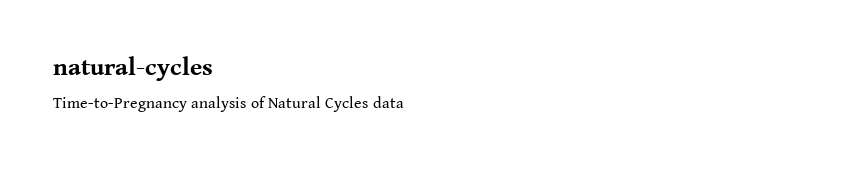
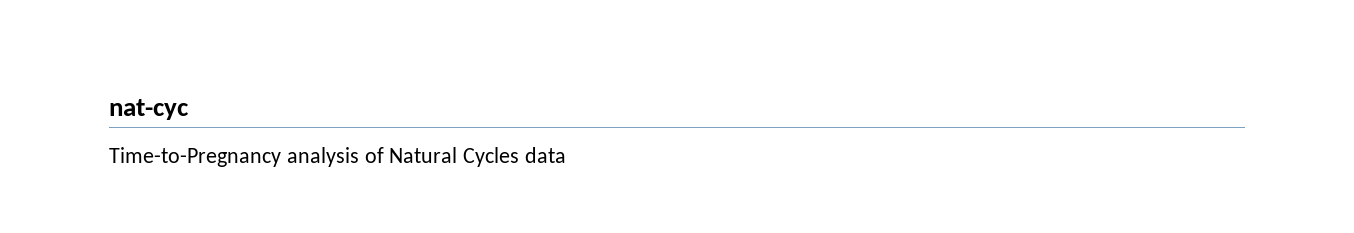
[53,56,213,81] natural-cycles -> [109,99,189,120] nat-cyc

